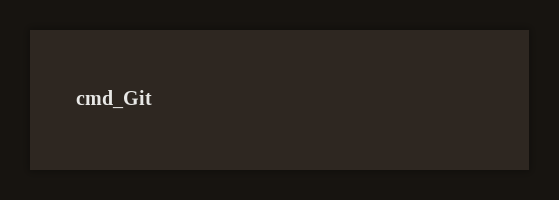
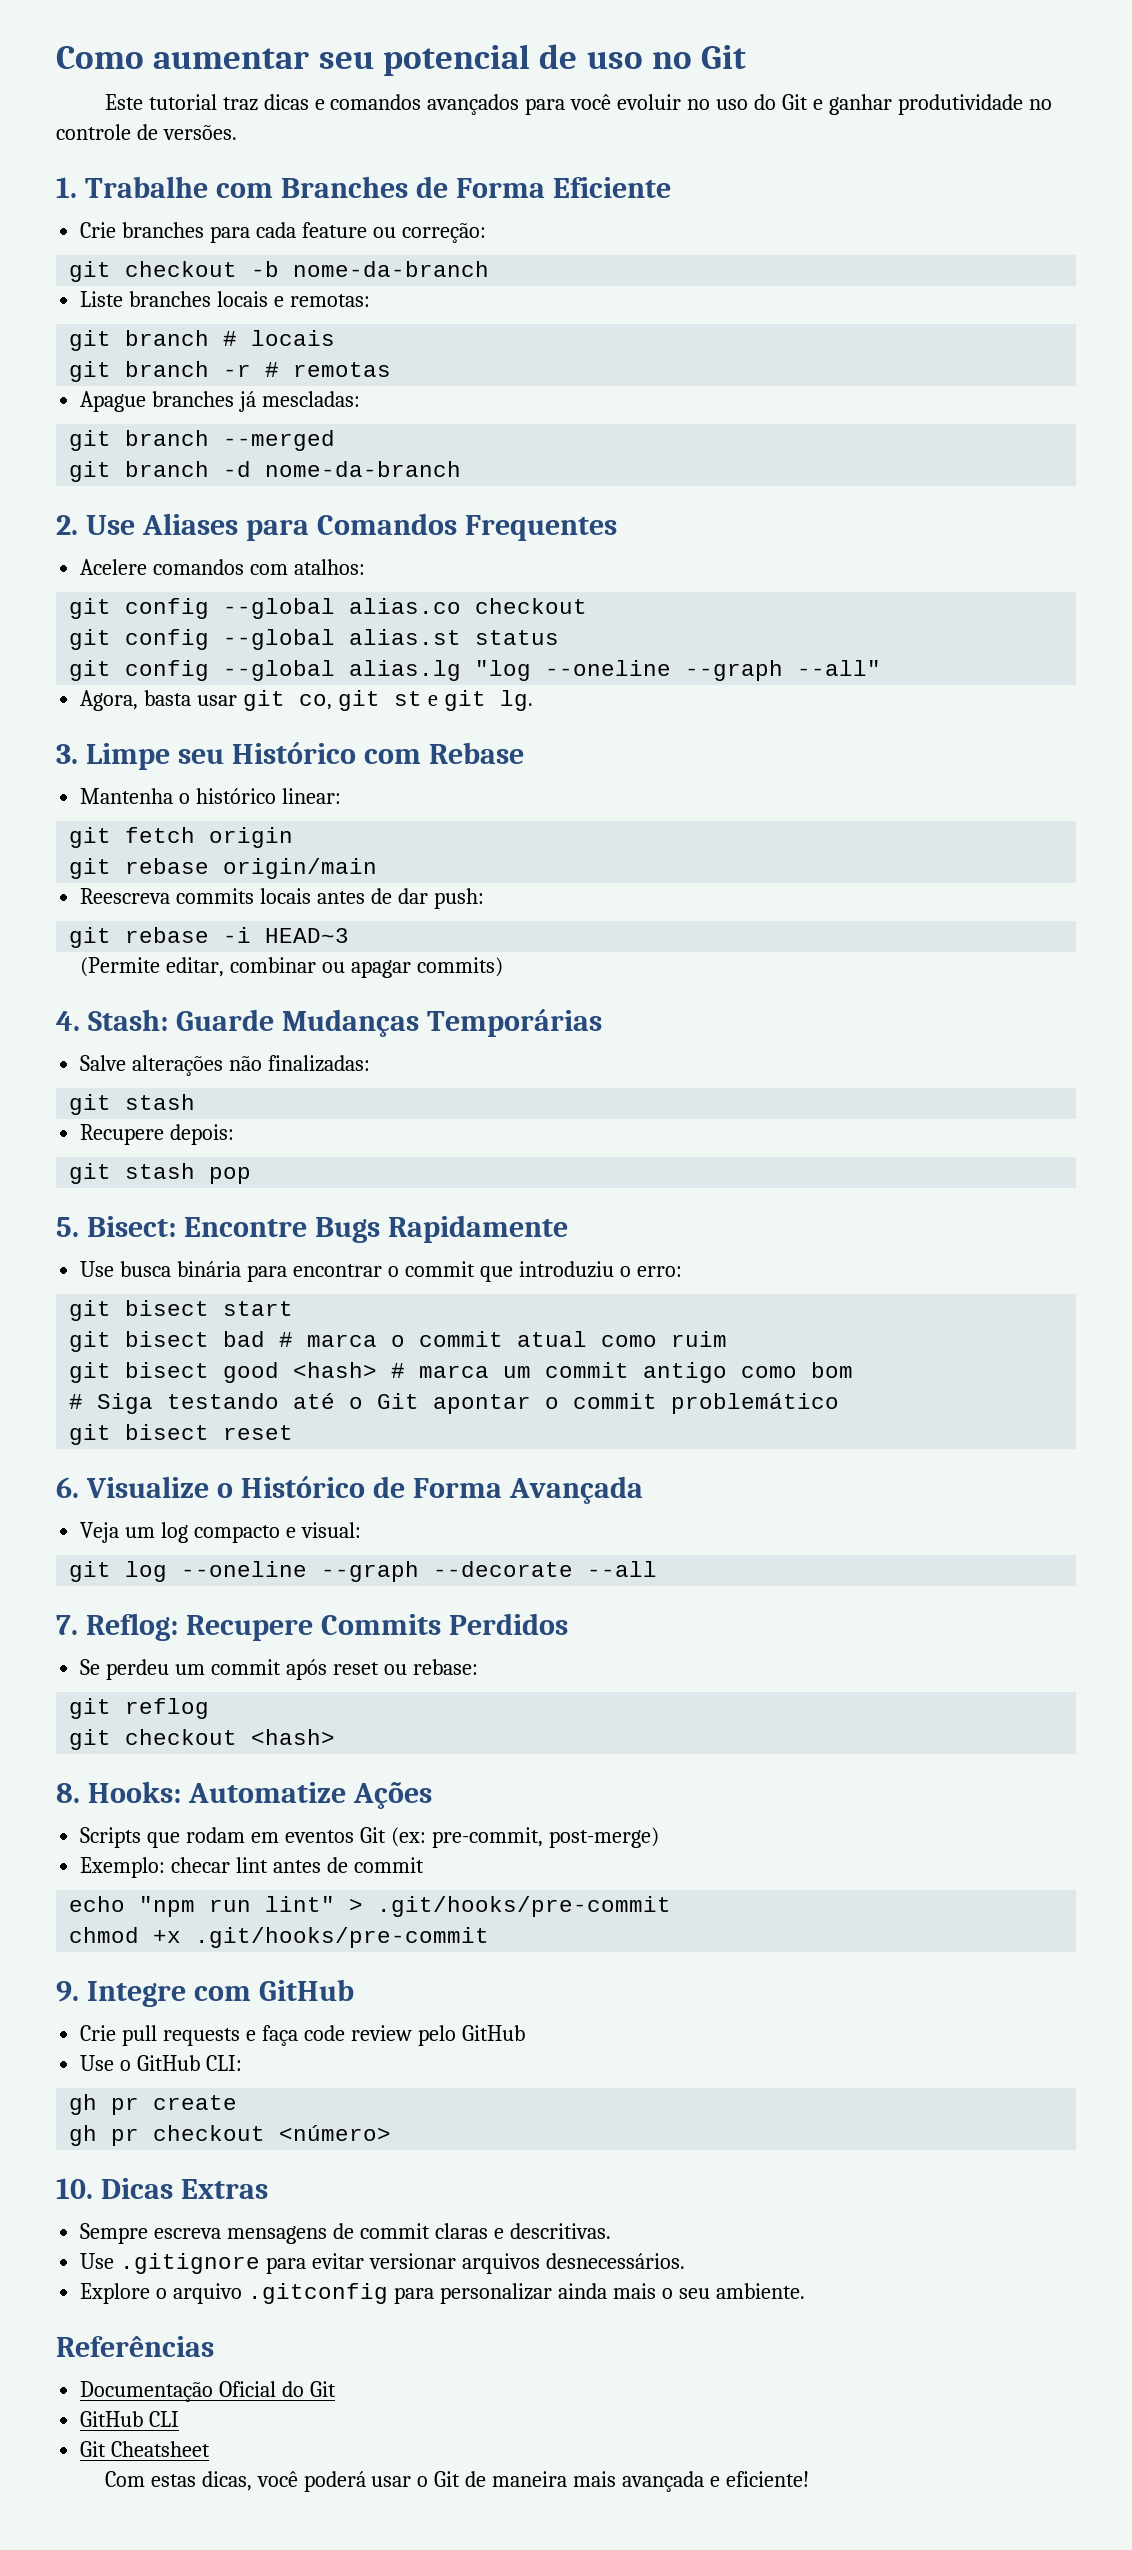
[76,90,152,109] cmd_Git -> [56,44,747,76] [104,94,1052,115] [56,124,237,140] [56,176,671,198] [80,222,486,243] [69,261,490,282] [80,291,370,307] [69,330,336,351] [69,361,392,382] [80,391,361,412] [69,430,336,451] [69,461,462,482] [56,513,617,541] [80,559,366,575] [69,598,588,619] [69,629,560,650] [69,660,882,681] [80,690,533,711] [56,742,524,770] [80,788,342,804] [69,827,294,848] [69,858,378,879] [80,888,484,909] [69,927,350,948] [80,957,504,978] [56,1009,602,1037] [80,1055,371,1076] [69,1094,196,1115] [80,1124,235,1145] [69,1163,252,1184] [56,1215,568,1243] [80,1261,682,1282] [69,1300,294,1321] [69,1331,728,1352] [69,1362,854,1383] [69,1393,840,1414] [69,1424,294,1445] [56,1476,643,1504] [80,1522,361,1543] [69,1561,658,1582] [56,1613,568,1641] [80,1659,478,1680] [69,1698,210,1719] [69,1729,336,1750] [56,1781,432,1809] [80,1827,659,1848] [80,1857,424,1878] [69,1896,672,1917] [69,1927,490,1948] [56,1979,354,2007] [80,2025,525,2046] [80,2055,243,2071] [69,2094,238,2115] [69,2125,392,2146] [56,2178,268,2199] [80,2223,611,2244] [80,2253,685,2274] [80,2283,805,2304] [56,2336,214,2357] [80,2381,337,2402] [80,2411,180,2427] [80,2441,211,2457] [104,2471,809,2492] Como aumentar seu potencial de uso no Git // Este tutorial traz dicas e comandos avançados para você evoluir no uso do Git e ganhar produtividade no controle de versões. // 1. Trabalhe com Branches de Forma Eficiente // Crie branches para cada feature ou correção: // git checkout -b nome-da-branch // Liste branches locais e remotas: // git branch # locais // git branch -r # remotas // Apague branches já mescladas: // git branch --merged // git branch -d nome-da-branch // 2. Use Aliases para Comandos Frequentes // Acelere comandos com atalhos: // git config --global alias.co checkout // git config --global alias.st status // git config --global alias.lg "log --oneline --graph --all" // Agora, basta usar git co, git st e git lg. // 3. Limpe seu Histórico com Rebase // Mantenha o histórico linear: // git fetch origin // git rebase origin/main // Reescreva commits locais antes de dar push: // git rebase -i HEAD~3 // (Permite editar, combinar ou apagar commits) // 4. Stash: Guarde Mudanças Temporárias // Salve alterações não finalizadas: // git stash // Recupere depois: // git stash pop // 5. Bisect: Encontre Bugs Rapidamente // Use busca binária para encontrar o commit que introduziu o erro: // git bisect start // git bisect bad # marca o commit atual como ruim // git bisect good <hash> # marca um commit antigo como bom // # Siga testando até o Git apontar o commit problemático // git bisect reset // 6. Visualize o Histórico de Forma Avançada // Veja um log compacto e visual: // git log --oneline --graph --decorate --all // 7. Reflog: Recupere Commits Perdidos // Se perdeu um commit após reset ou rebase: // git reflog // git checkout <hash> // 8. Hooks: Automatize Ações // Scripts que rodam em eventos Git (ex: pre-commit, post-merge) // Exemplo: checar lint antes de commit // echo "npm run lint" > .git/hooks/pre-commit // chmod +x .git/hooks/pre-commit // 9. Integre com GitHub // Crie pull requests e faça code review pelo GitHub // Use o GitHub CLI: // gh pr create // gh pr checkout <número> // 10. Dicas Extras // Sempre escreva mensagens de commit claras e descritivas. // Use .gitignore para evitar versionar arquivos desnecessários. // Explore o arquivo .gitconfig para personalizar ainda mais o seu ambiente. // Referências // Documentação Oficial do Git // GitHub CLI // Git Cheatsheet // Com estas dicas, você poderá usar o Git de maneira mais avançada e eficiente!

